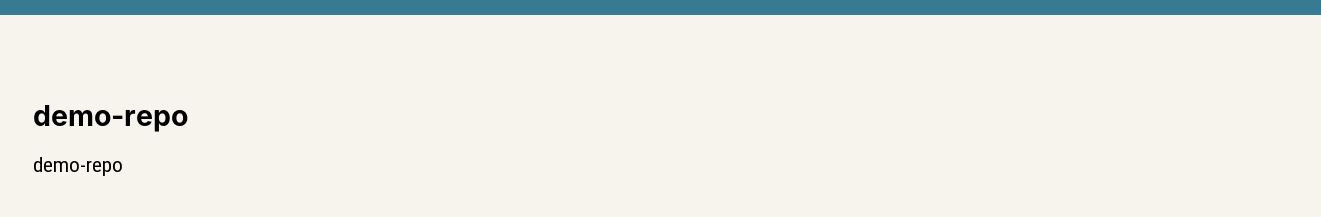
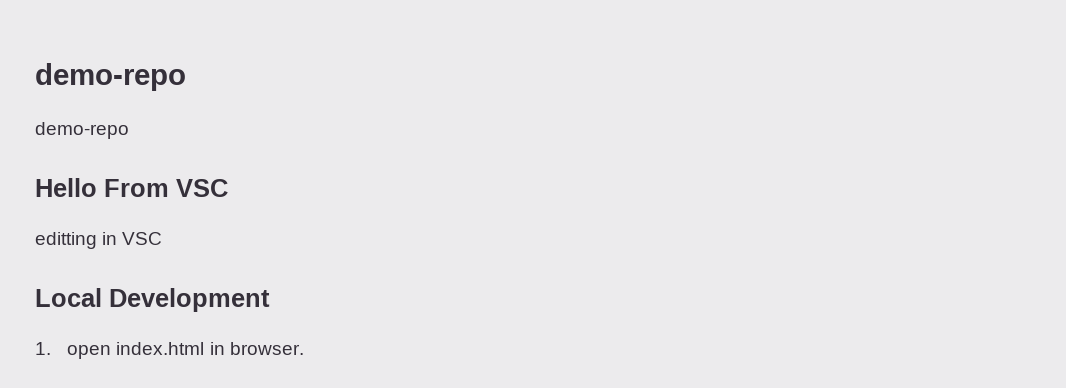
(123, 166) none -> [35,178,228,197] [35,232,163,249] [35,288,270,312] [35,342,304,359] // Hello From VSC // editting in VSC // Local Development // 1. open index.html in browser.

